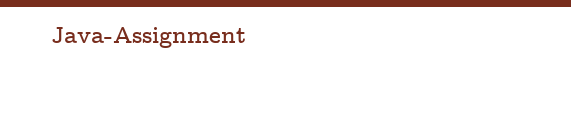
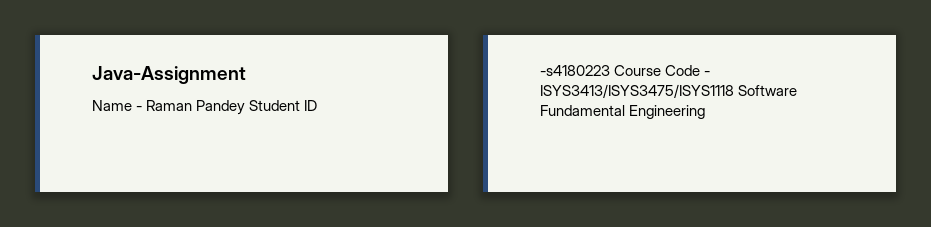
(246, 37) none -> [92,100,318,115] [540,65,711,76] [540,84,798,98] [540,105,706,119] // Name - Raman Pandey Student ID -s4180223 Course Code - ISYS3413/ISYS3475/ISYS1118 Software Fundamental Engineering

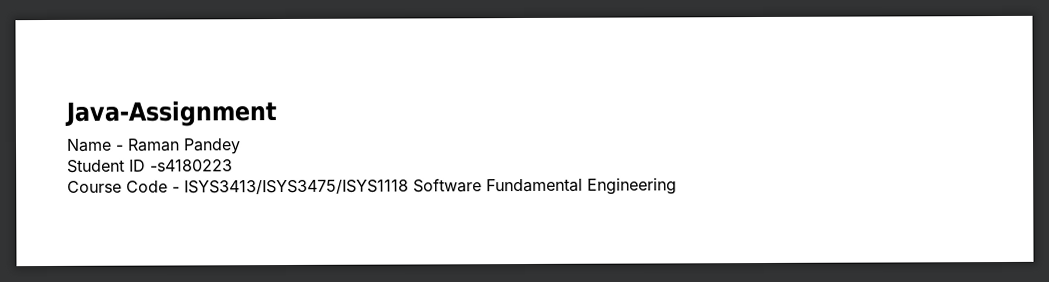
(246, 107) none -> (241, 146) //
(610, 70) none -> (233, 165) //

